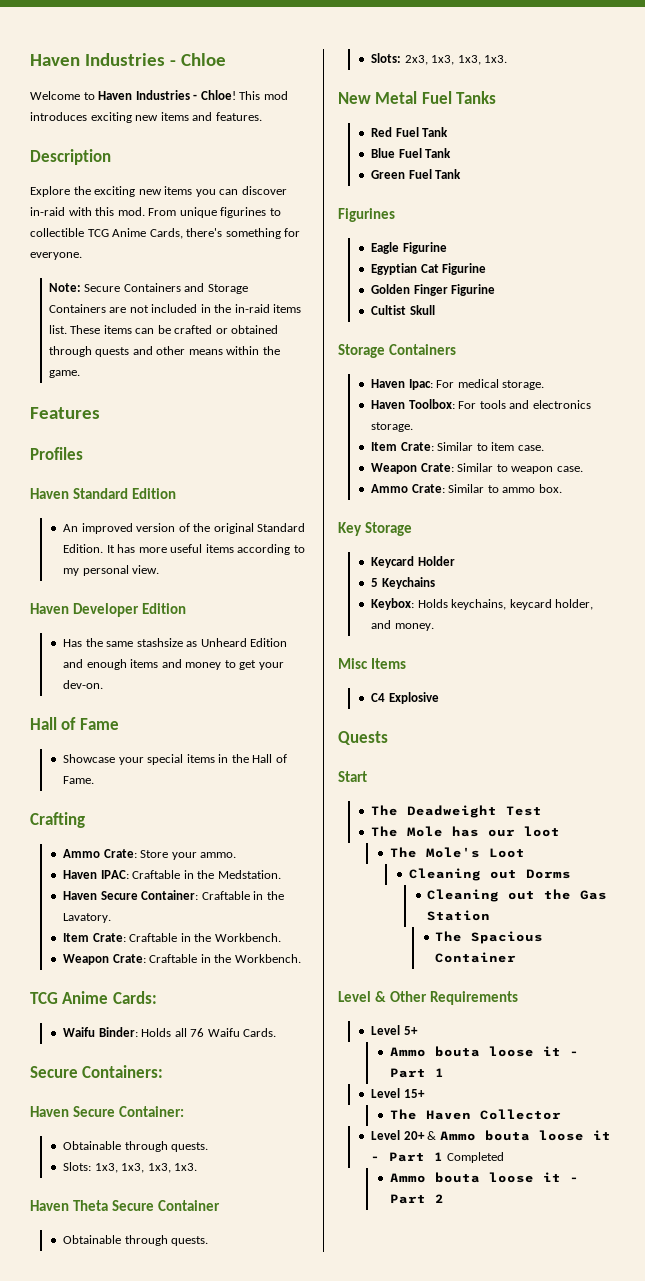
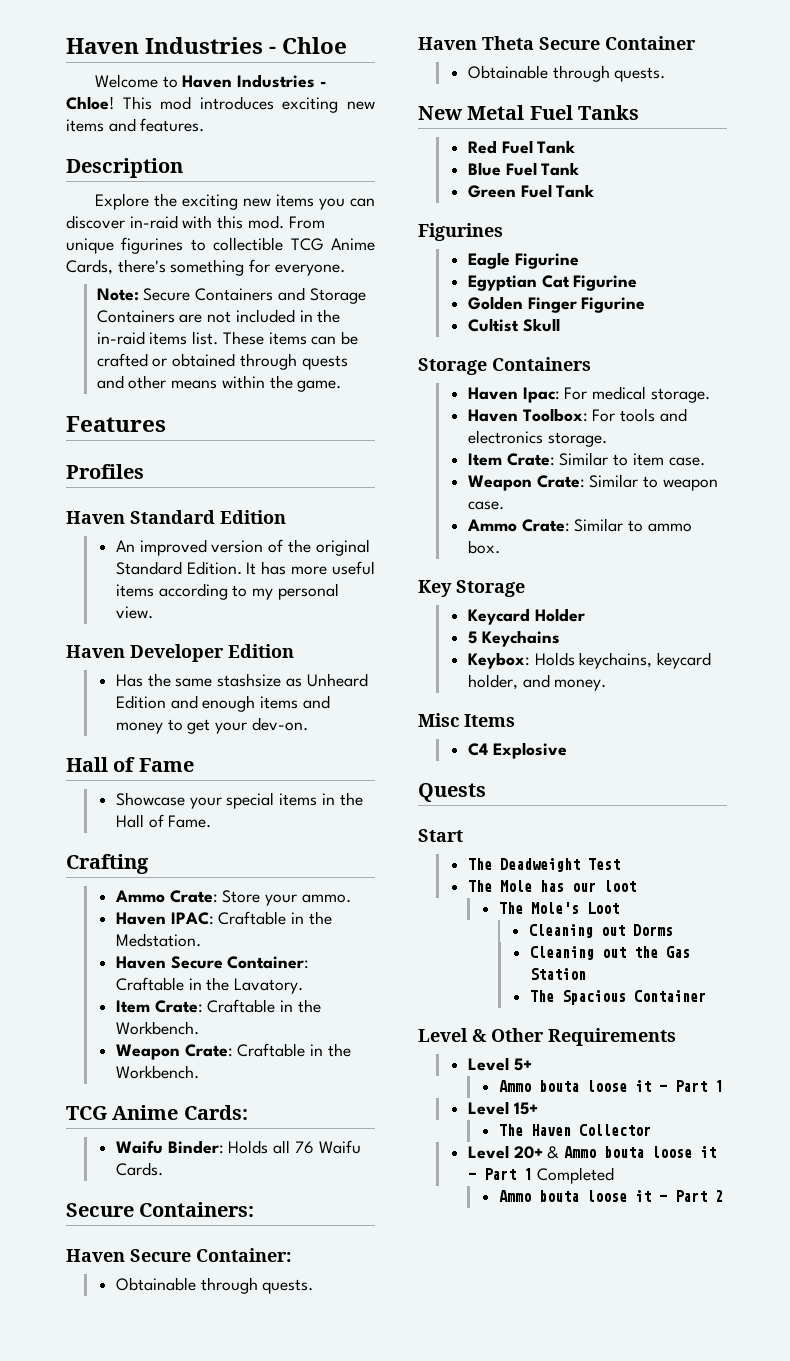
[63,1162,198,1173] // Slots: 1x3, 1x3, 1x3, 1x3. -> (314, 1286) none
[371,53,508,65] // Slots: 2x3, 1x3, 1x3, 1x3. -> (666, 74) none

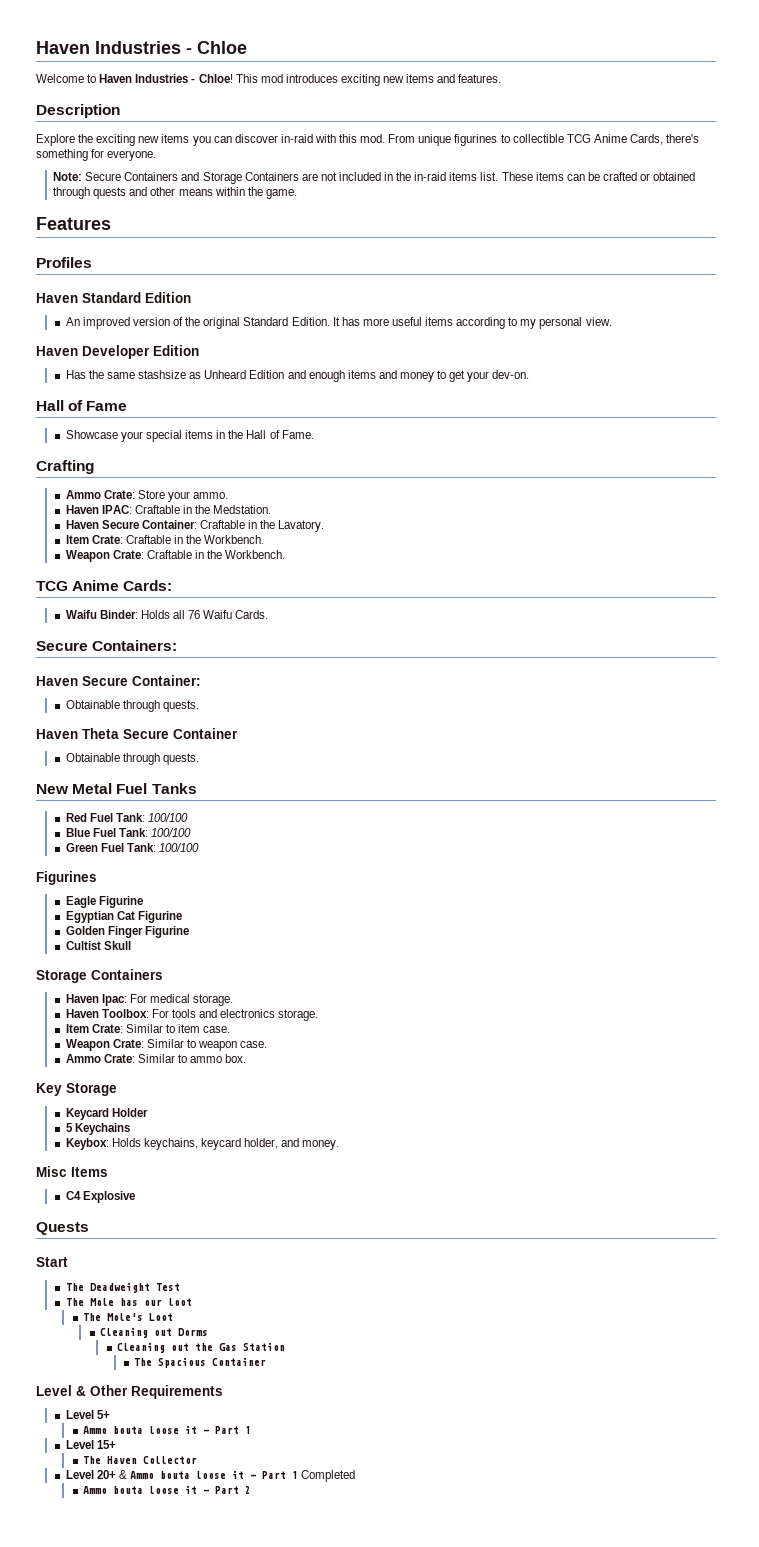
[537,140,576,154] Tank -> [115,813,189,822] Tank: 100/100
[541,162,580,176] Tank -> [118,828,192,837] Tank: 100/100
[556,184,595,198] Tank -> [126,843,200,852] Tank: 100/100

